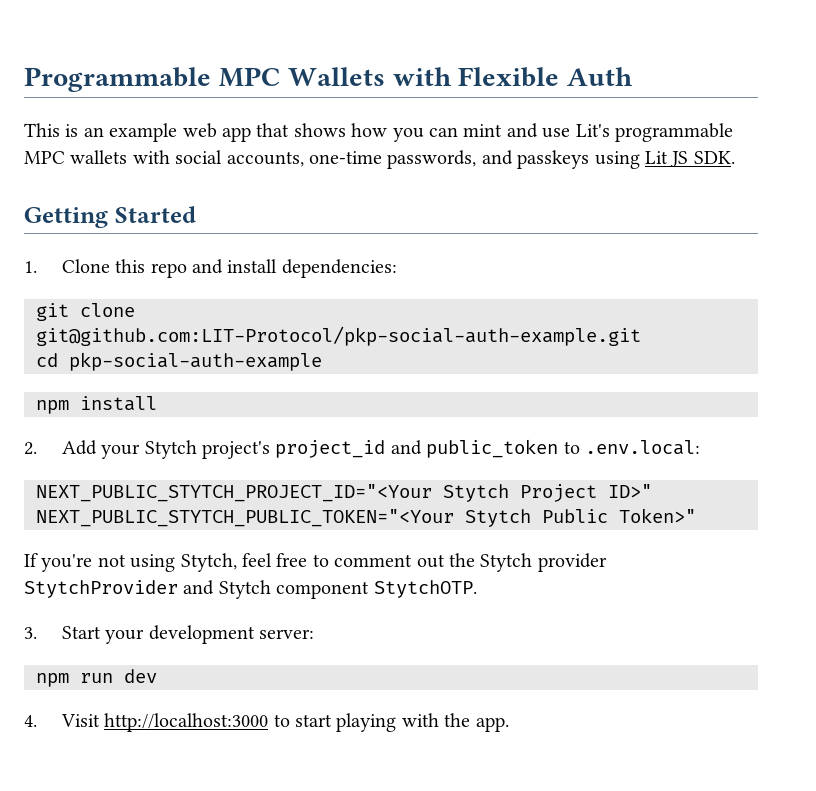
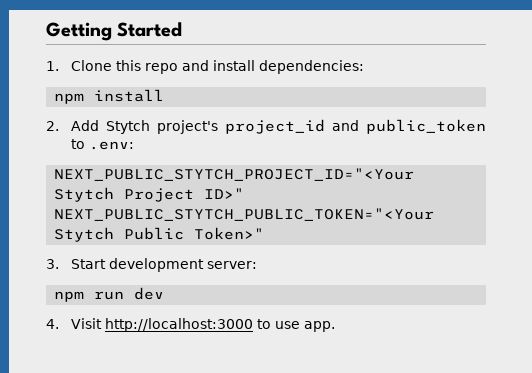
[24,67,633,92] [24,123,733,142] [24,150,735,169] Programmable MPC Wallets with Flexible Auth // This is an example web app that shows how you can mint and use Lit's programmable MPC wallets with social accounts, one-time passwords, and passkeys using Lit JS SDK. // -> (46, 31) none
[36,303,135,321] [36,326,641,346] [36,352,322,371] // git clone git@github.com:LIT-Protocol/pkp-social-auth-example.git // cd pkp-social-auth-example -> (365, 67) none
[101,444,141,459] your -> (100, 125) none
[584,440,700,455] .env.local: -> [89,141,135,150] .env:
[24,553,607,572] [24,580,477,599] // If you're not using Stytch, feel free to comment out the Stytch provider StytchProvider and Stytch component StytchOTP. -> (265, 233) none
[105,629,145,644] your -> (107, 264) none
[294,713,471,732] start playing with the -> [275,321,301,329] use

